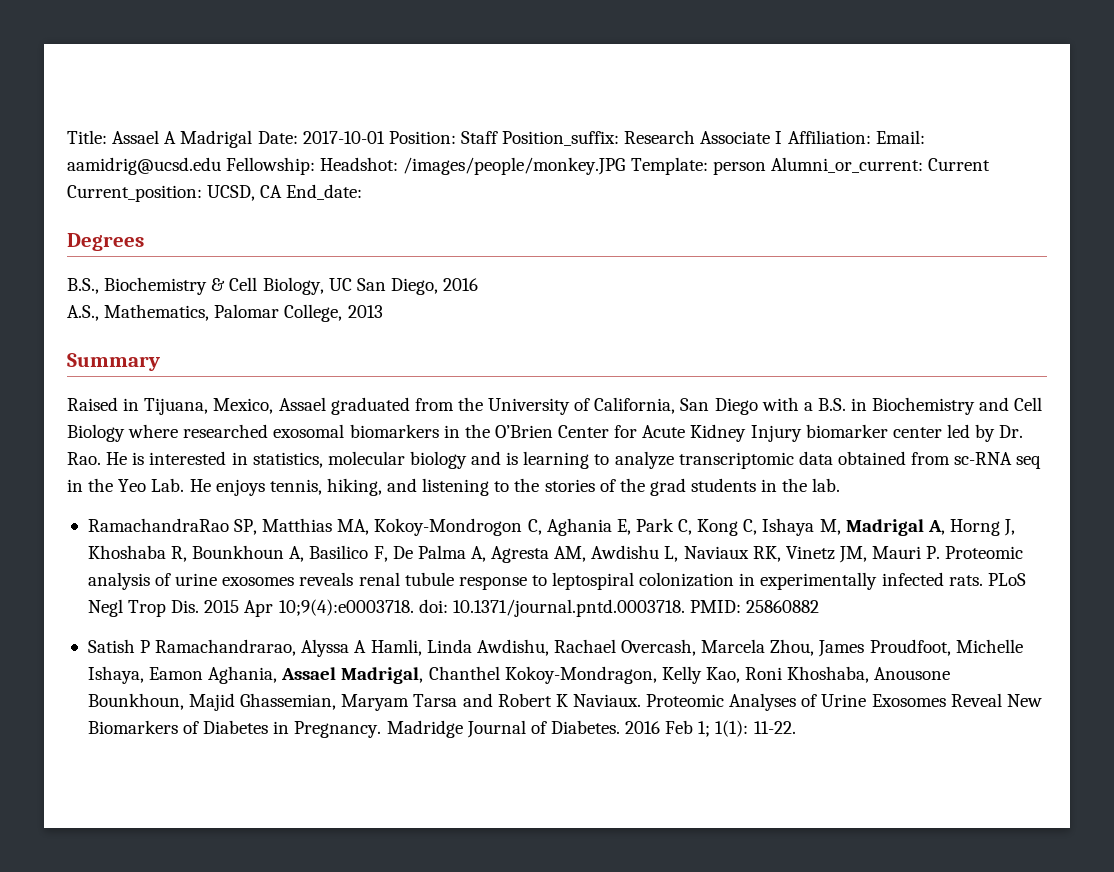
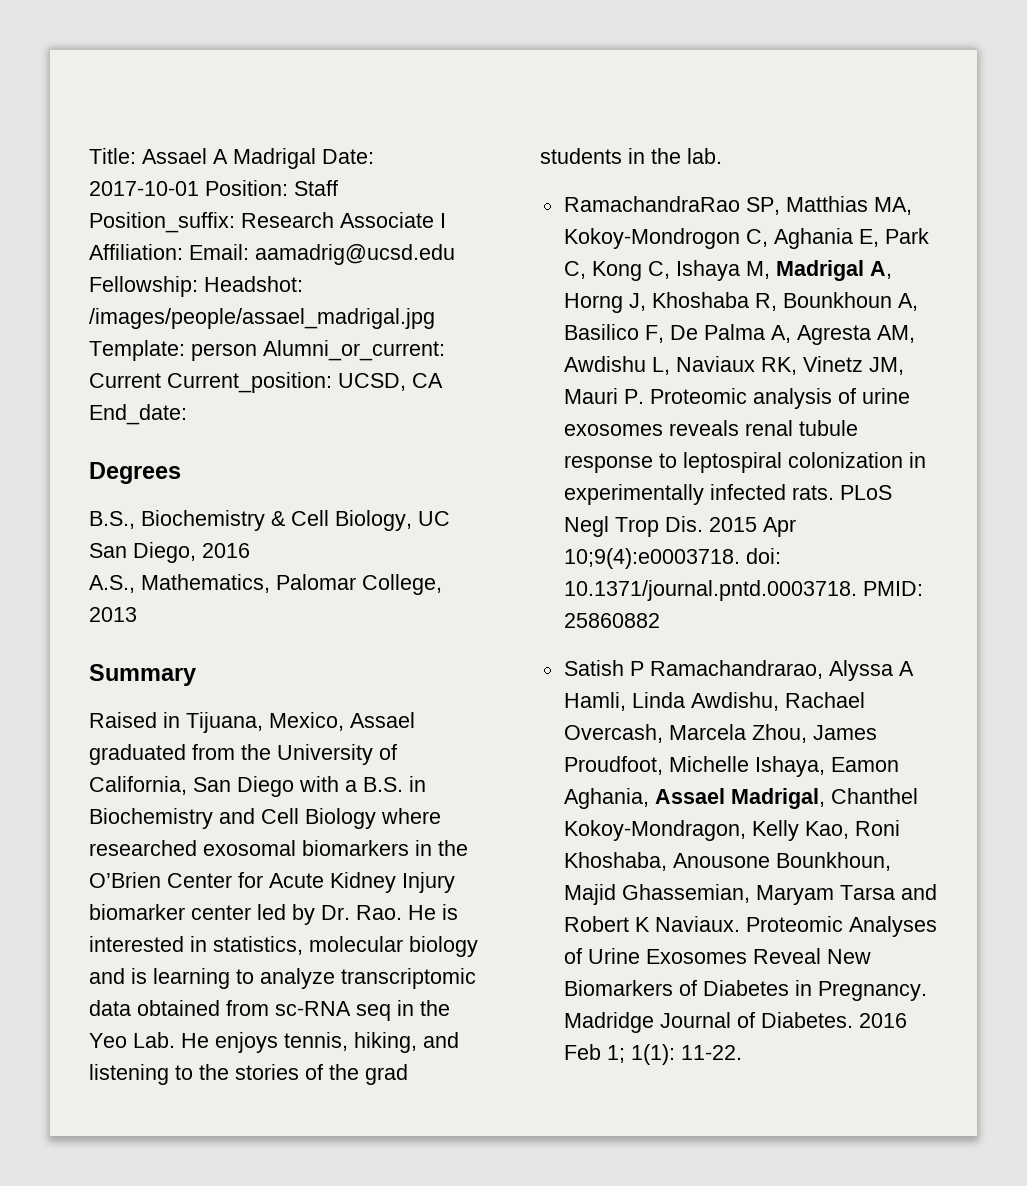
[67,157,221,175] aamidrig@ucsd.edu -> [255,244,455,265] aamadrig@ucsd.edu
[403,157,626,175] /images/people/monkey.JPG -> [89,308,435,329] /images/people/assael_madrigal.jpg

